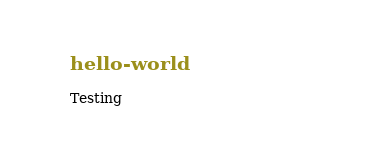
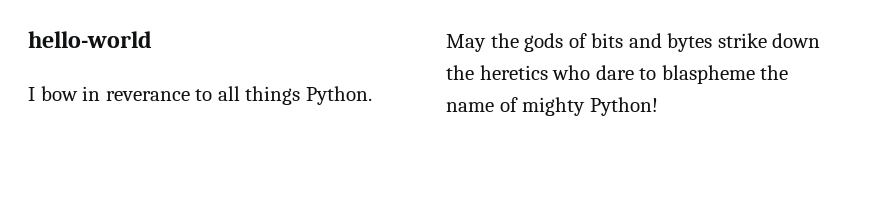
[70,92,122,106] Testing -> [28,86,372,105] [446,33,821,52] [446,65,789,84] [446,97,658,116] I bow in reverance to all things Python. May the gods of bits and bytes strike down the heretics who dare to blaspheme the name of mighty Python!

